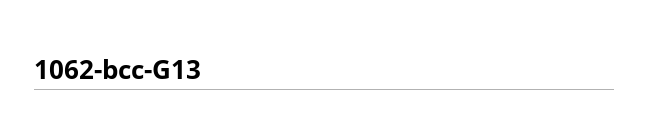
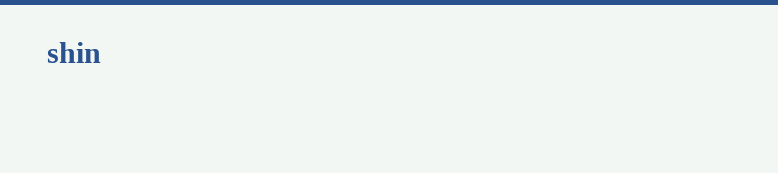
[34,59,201,79] 1062-bcc-G13 -> [47,42,101,63] shin

